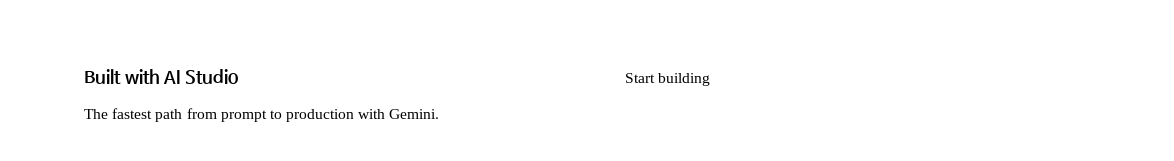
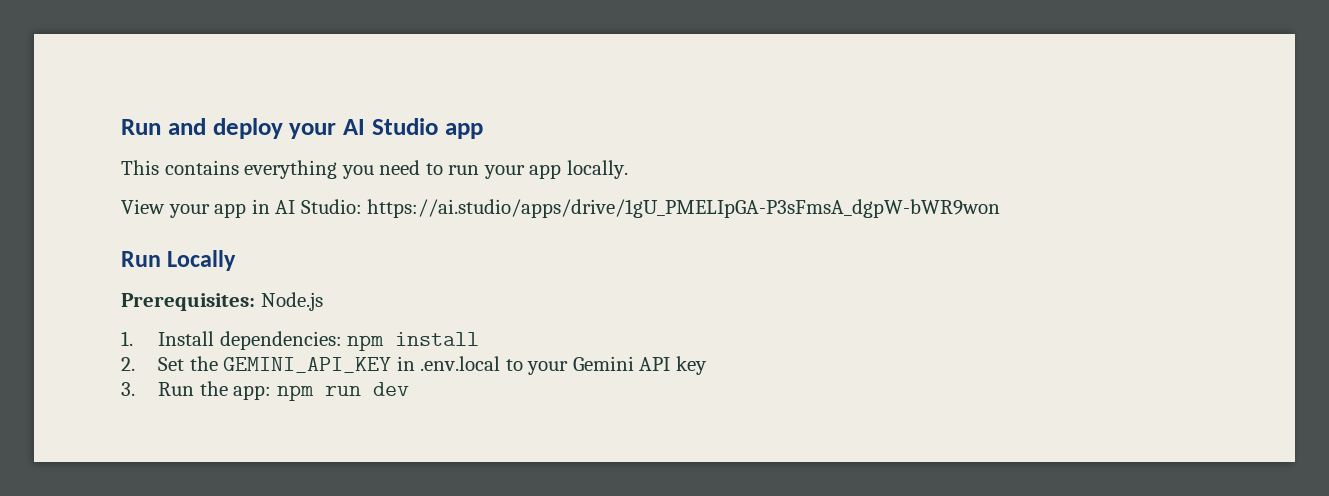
[84,69,239,84] [84,108,440,122] [625,73,711,86] Built with AI Studio // The fastest path from prompt to production with Gemini. // Start building -> [121,118,483,139] [121,160,628,179] [121,199,1001,218] [121,250,237,271] [121,292,323,311] [121,331,480,351] [121,356,707,375] [121,381,409,401] Run and deploy your AI Studio app // This contains everything you need to run your app locally. // View your app in AI Studio: https://ai.studio/apps/drive/1gU_PMELIpGA-P3sFmsA_dgpW-bWR9won // Run Locally // Prerequisites: Node.js // 1. Install dependencies: npm install // 2. Set the GEMINI_API_KEY in .env.local to your Gemini API key // 3. Run the app: npm run dev

